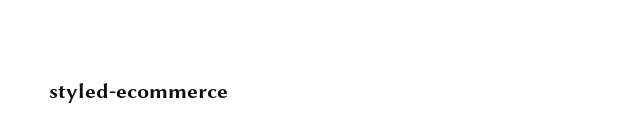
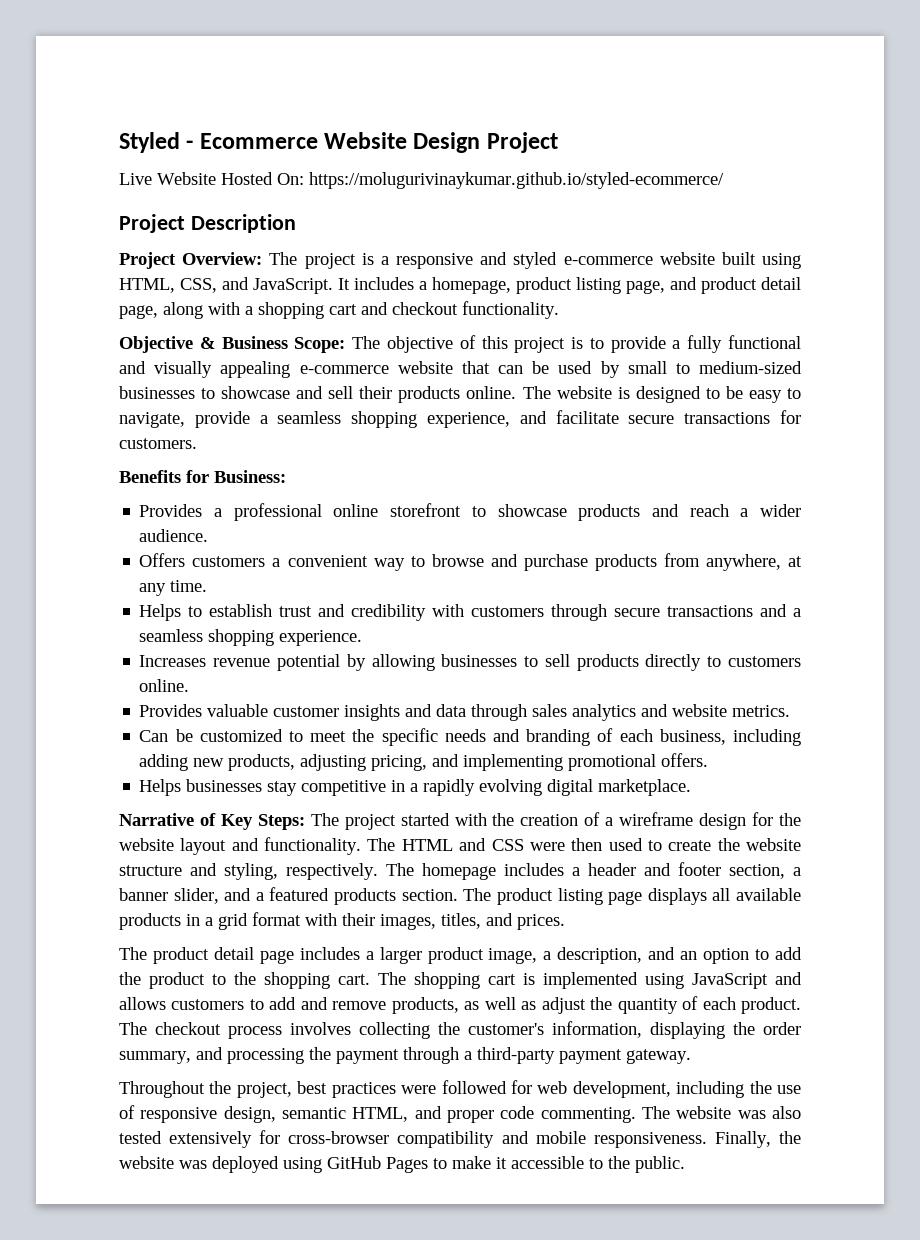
[49,83,228,103] styled-ecommerce -> [119,132,558,153] [119,172,724,189] [119,214,296,233] [119,252,801,269] [119,277,801,294] [119,301,559,319] [119,335,802,353] [119,361,802,378] [119,386,802,403] [119,410,801,428] [119,438,197,449] [119,470,286,483] [139,503,802,521] [139,529,209,542] [139,553,803,571] [139,580,208,596] [139,604,801,621] [139,629,363,646] [139,654,801,671] [139,679,190,692] [139,704,791,721] [139,728,801,746] [139,753,709,771] [139,779,692,796] [119,812,801,830] [119,837,801,855] [119,862,801,880] [119,887,802,905] [119,912,565,930] [119,947,802,964] [119,972,802,989] [119,996,801,1014] [119,1021,801,1039] [119,1047,691,1064] [119,1080,801,1098] [119,1105,802,1123] [119,1130,801,1148] [119,1156,685,1173] Styled - Ecommerce Website Design Project // Live Website Hosted On: https://molugurivinaykumar.github.io/styled-ecommerce/ // Project Description // Project Overview: The project is a responsive and styled e-commerce website built using HTML, CSS, and JavaScript. It includes a homepage, product listing page, and product detail page, along with a shopping cart and checkout functionality. // Objective & Business Scope: The objective of this project is to provide a fully functional and visually appealing e-commerce website that can be used by small to medium-sized businesses to showcase and sell their products online. The website is designed to be easy to navigate, provide a seamless shopping experience, and facilitate secure transactions for customers. // Benefits for Business: // Provides a professional online storefront to showcase products and reach a wider audience. // Offers customers a convenient way to browse and purchase products from anywhere, at any time. // Helps to establish trust and credibility with customers through secure transactions and a seamless shopping experience. // Increases revenue potential by allowing businesses to sell products directly to customers online. // Provides valuable customer insights and data through sales analytics and website metrics. // Can be customized to meet the specific needs and branding of each business, including adding new products, adjusting pricing, and implementing promotional offers. // Helps businesses stay competitive in a rapidly evolving digital marketplace. // Narrative of Key Steps: The project started with the creation of a wireframe design for the website layout and functionality. The HTML and CSS were then used to create the website structure and styling, respectively. The homepage includes a header and footer section, a banner slider, and a featured products section. The product listing page displays all available products in a grid format with their images, titles, and prices. // The product detail page includes a larger product image, a description, and an option to add the product to the shopping cart. The shopping cart is implemented using JavaScript and allows customers to add and remove products, as well as adjust the quantity of each product. The checkout process involves collecting the customer's information, displaying the order summary, and processing the payment through a third-party payment gateway. // Throughout the project, best practices were followed for web development, including the use of responsive design, semantic HTML, and proper code commenting. The website was also tested extensively for cross-browser compatibility and mobile responsiveness. Finally, the website was deployed using GitHub Pages to make it accessible to the public.

